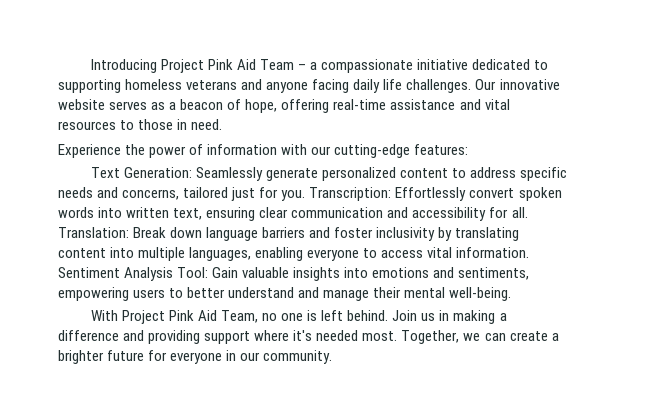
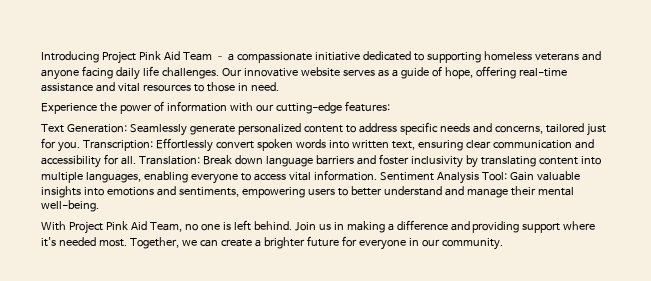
[180,99,224,110] beacon -> [400,67,429,79] guide

